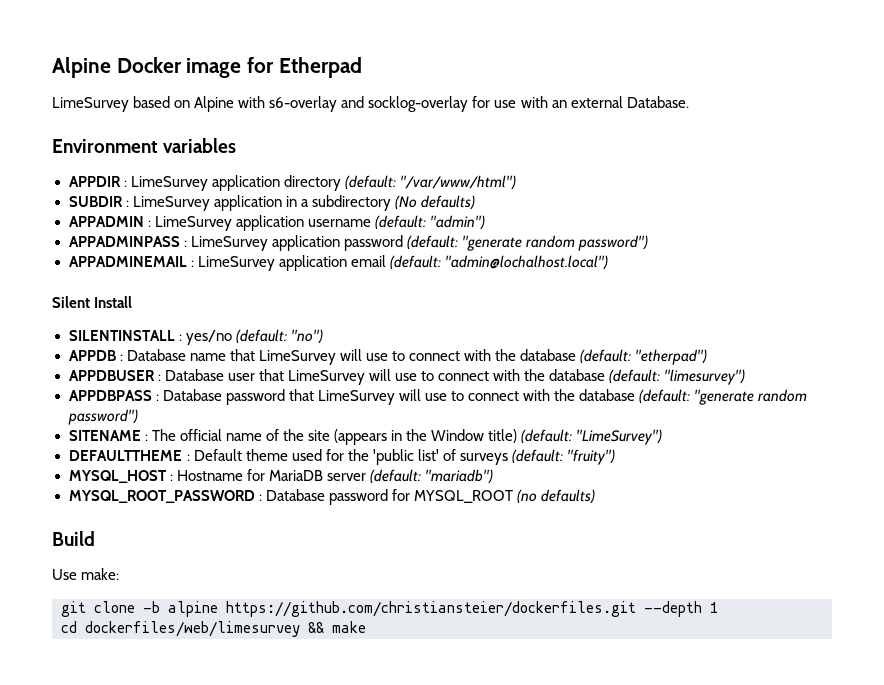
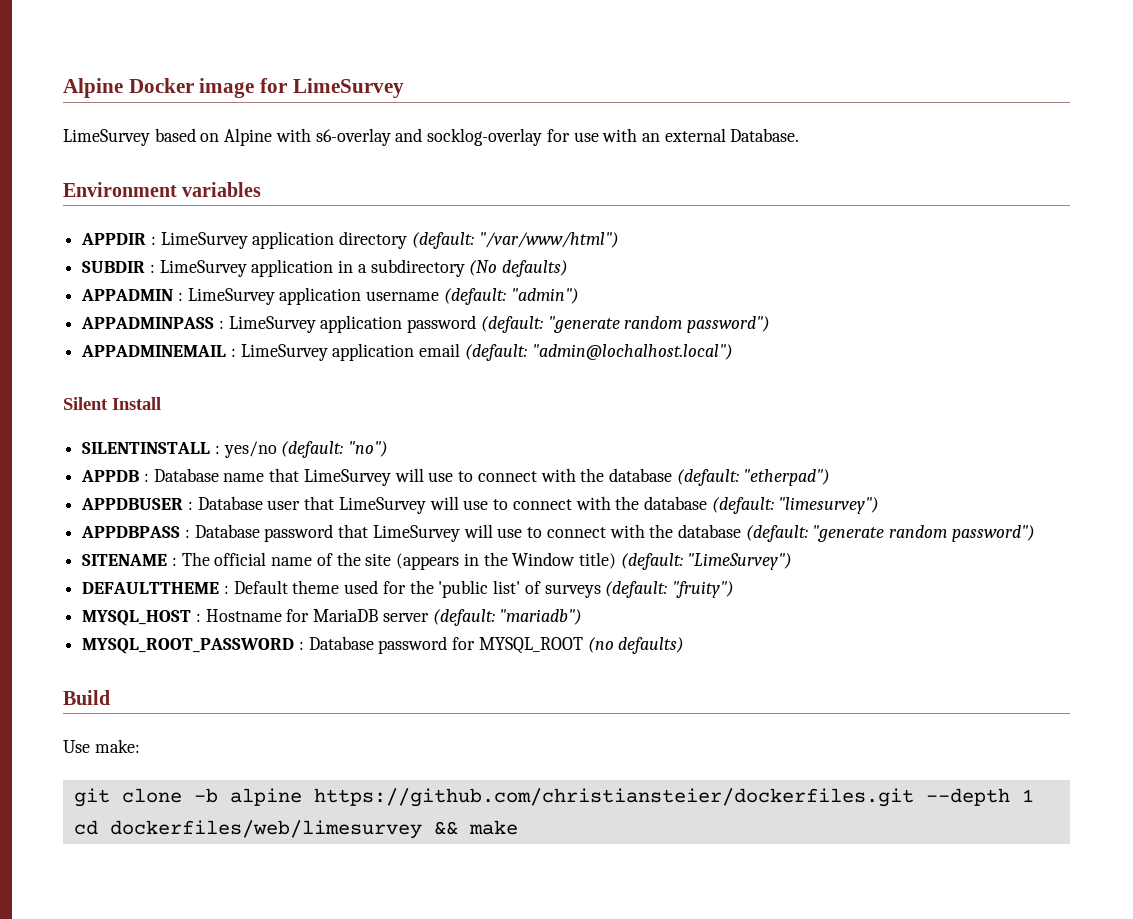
[278,57,362,78] Etherpad -> [292,78,404,98] LimeSurvey

